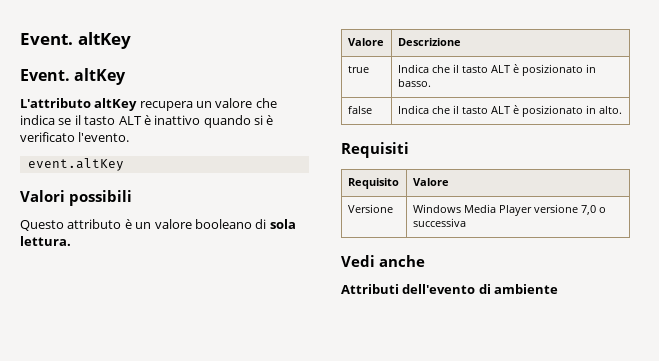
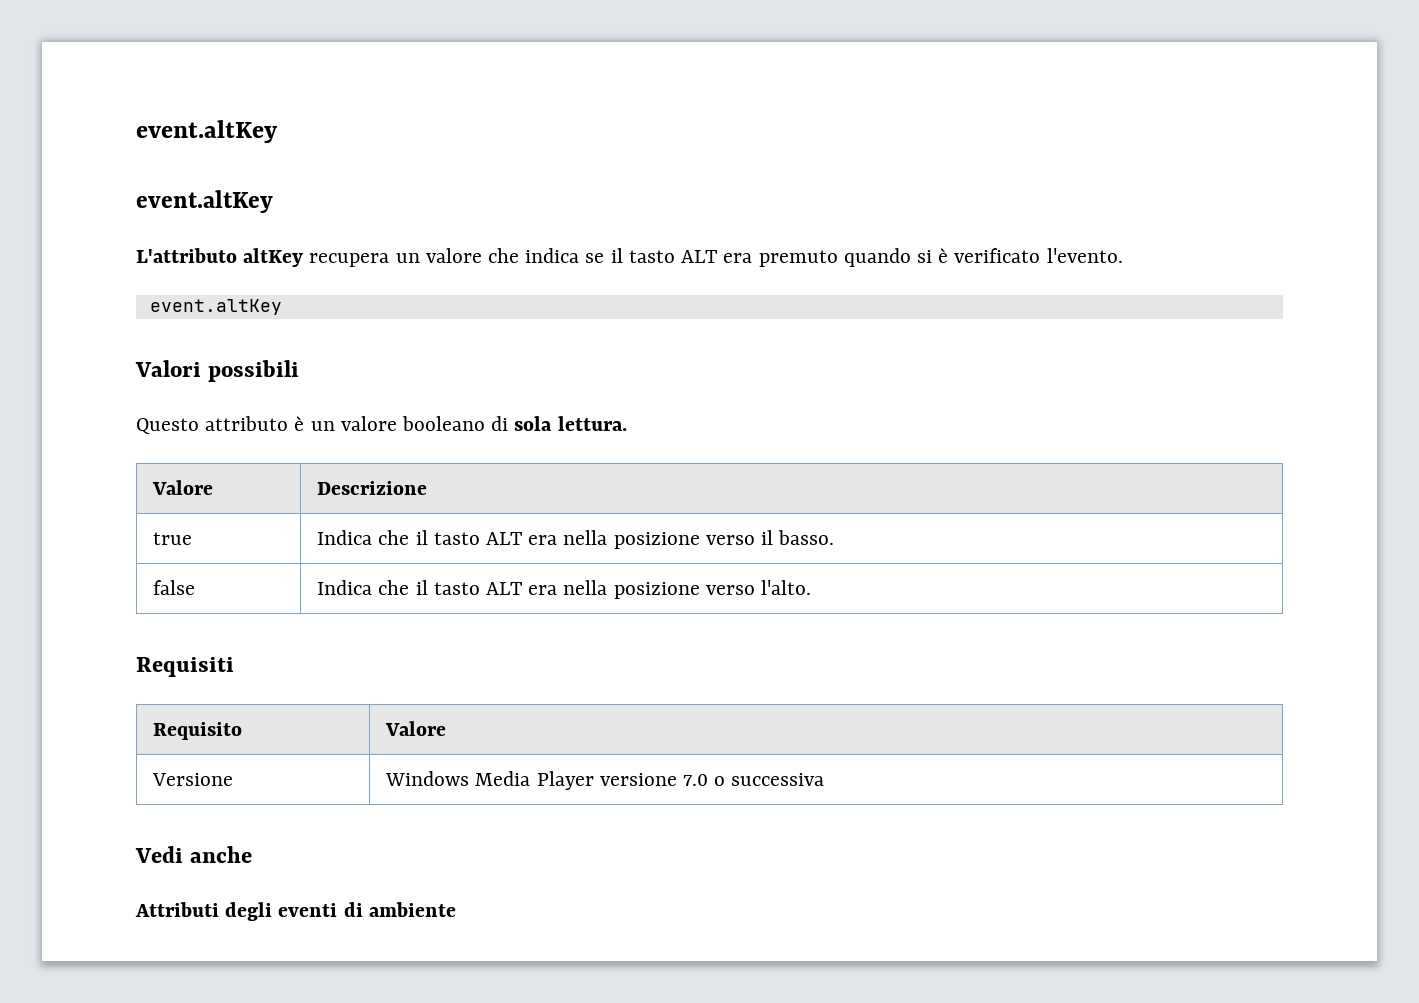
[20,32,131,49] [20,68,127,85] Event. altKey // Event. altKey -> [136,120,278,143] [136,190,273,213] event.altKey // event.altKey
[143,115,201,125] è inattivo -> [723,250,838,267] era premuto
[512,64,596,76] è posizionato in -> [528,530,774,549] era nella posizione verso il
[512,105,622,117] è posizionato in alto. -> [528,580,812,599] era nella posizione verso l'alto.
[580,205,596,215] 7,0 -> [683,774,709,786] 7.0
[402,284,476,294] dell'evento -> [225,902,338,921] degli eventi

